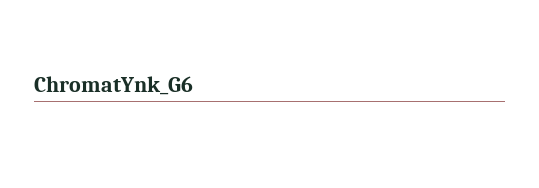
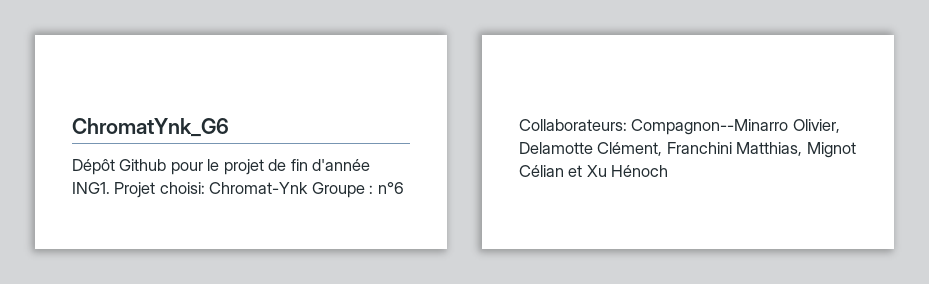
(193, 85) none -> [72,159,371,175] [72,182,404,198] [519,119,840,135] [519,142,856,158] [519,165,669,177] // Dépôt Github pour le projet de fin d'année ING1. Projet choisi: Chromat-Ynk Groupe : n°6 Collaborateurs: Compagnon--Minarro Olivier, Delamotte Clément, Franchini Matthias, Mignot Célian et Xu Hénoch

